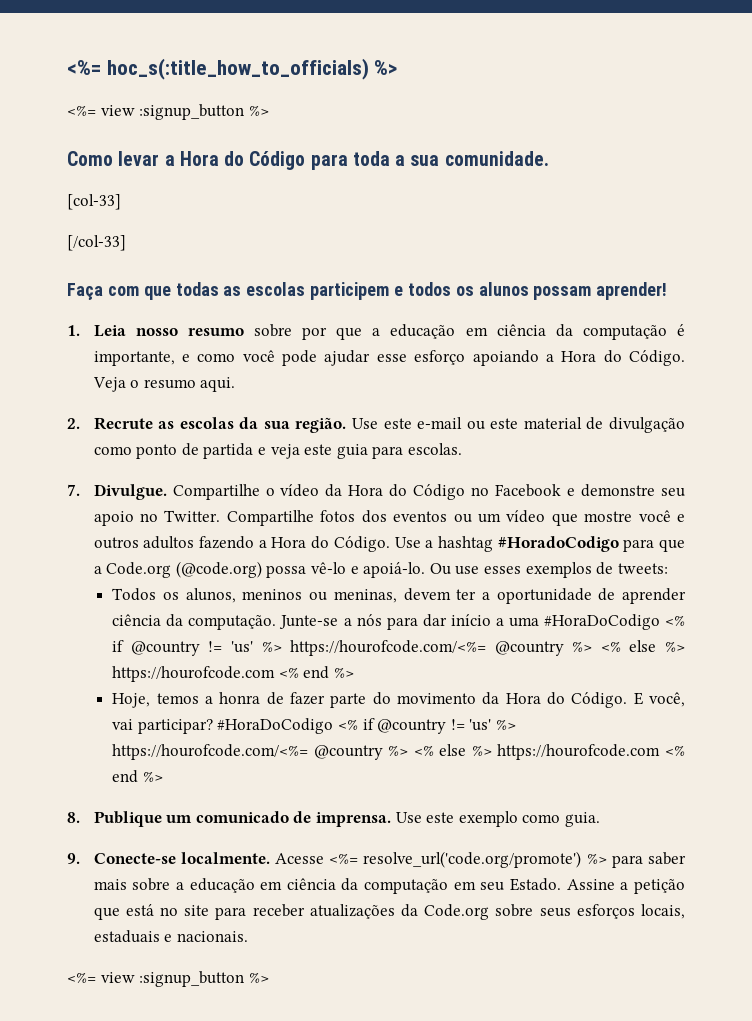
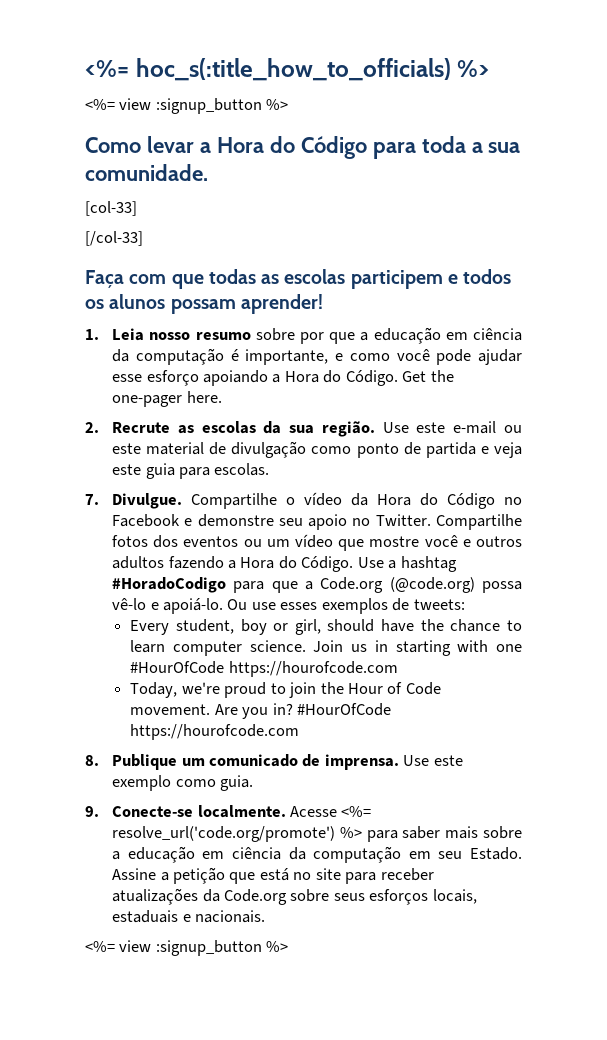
[92,377,236,392] Veja o resumo aqui. -> [402,370,454,382] [112,391,222,407] Get the one-pager here.
[112,588,687,604] [112,614,685,630] [112,640,685,656] [112,666,355,682] [112,692,685,708] [112,718,517,734] [112,744,685,760] [112,770,163,783] Todos os alunos, meninos ou meninas, devem ter a oportunidade de aprender ciência da computação. Junte-se a nós para dar início a uma #HoraDoCodigo <% if @country != 'us' %> https://hourofcode.com/<%= @country %> <% else %> https://hourofcode.com <% end %> // Hoje, temos a honra de fazer parte do movimento da Hora do Código. E você, vai participar? #HoraDoCodigo <% if @country != 'us' %> https://hourofcode.com/<%= @country %> <% else %> https://hourofcode.com <% end %> -> [130,619,523,635] [130,640,522,656] [130,661,398,677] [130,682,441,698] [130,703,392,719] [130,724,300,740] Every student, boy or girl, should have the chance to learn computer science. Join us in starting with one #HourOfCode https://hourofcode.com // Today, we're proud to join the Hour of Code movement. Are you in? #HourOfCode https://hourofcode.com

